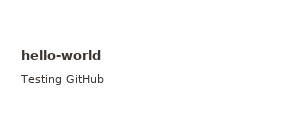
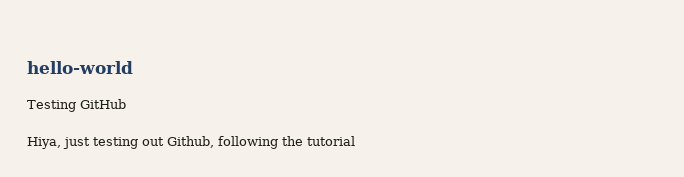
(104, 78) none -> [27,136,355,149] // Hiya, just testing out Github, following the tutorial

